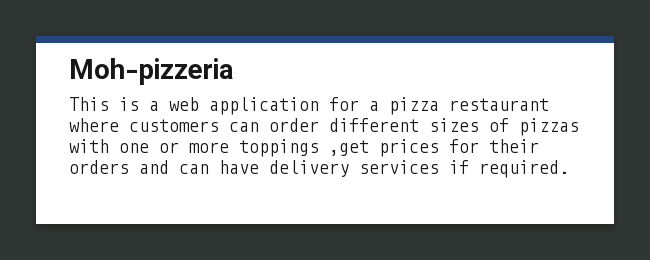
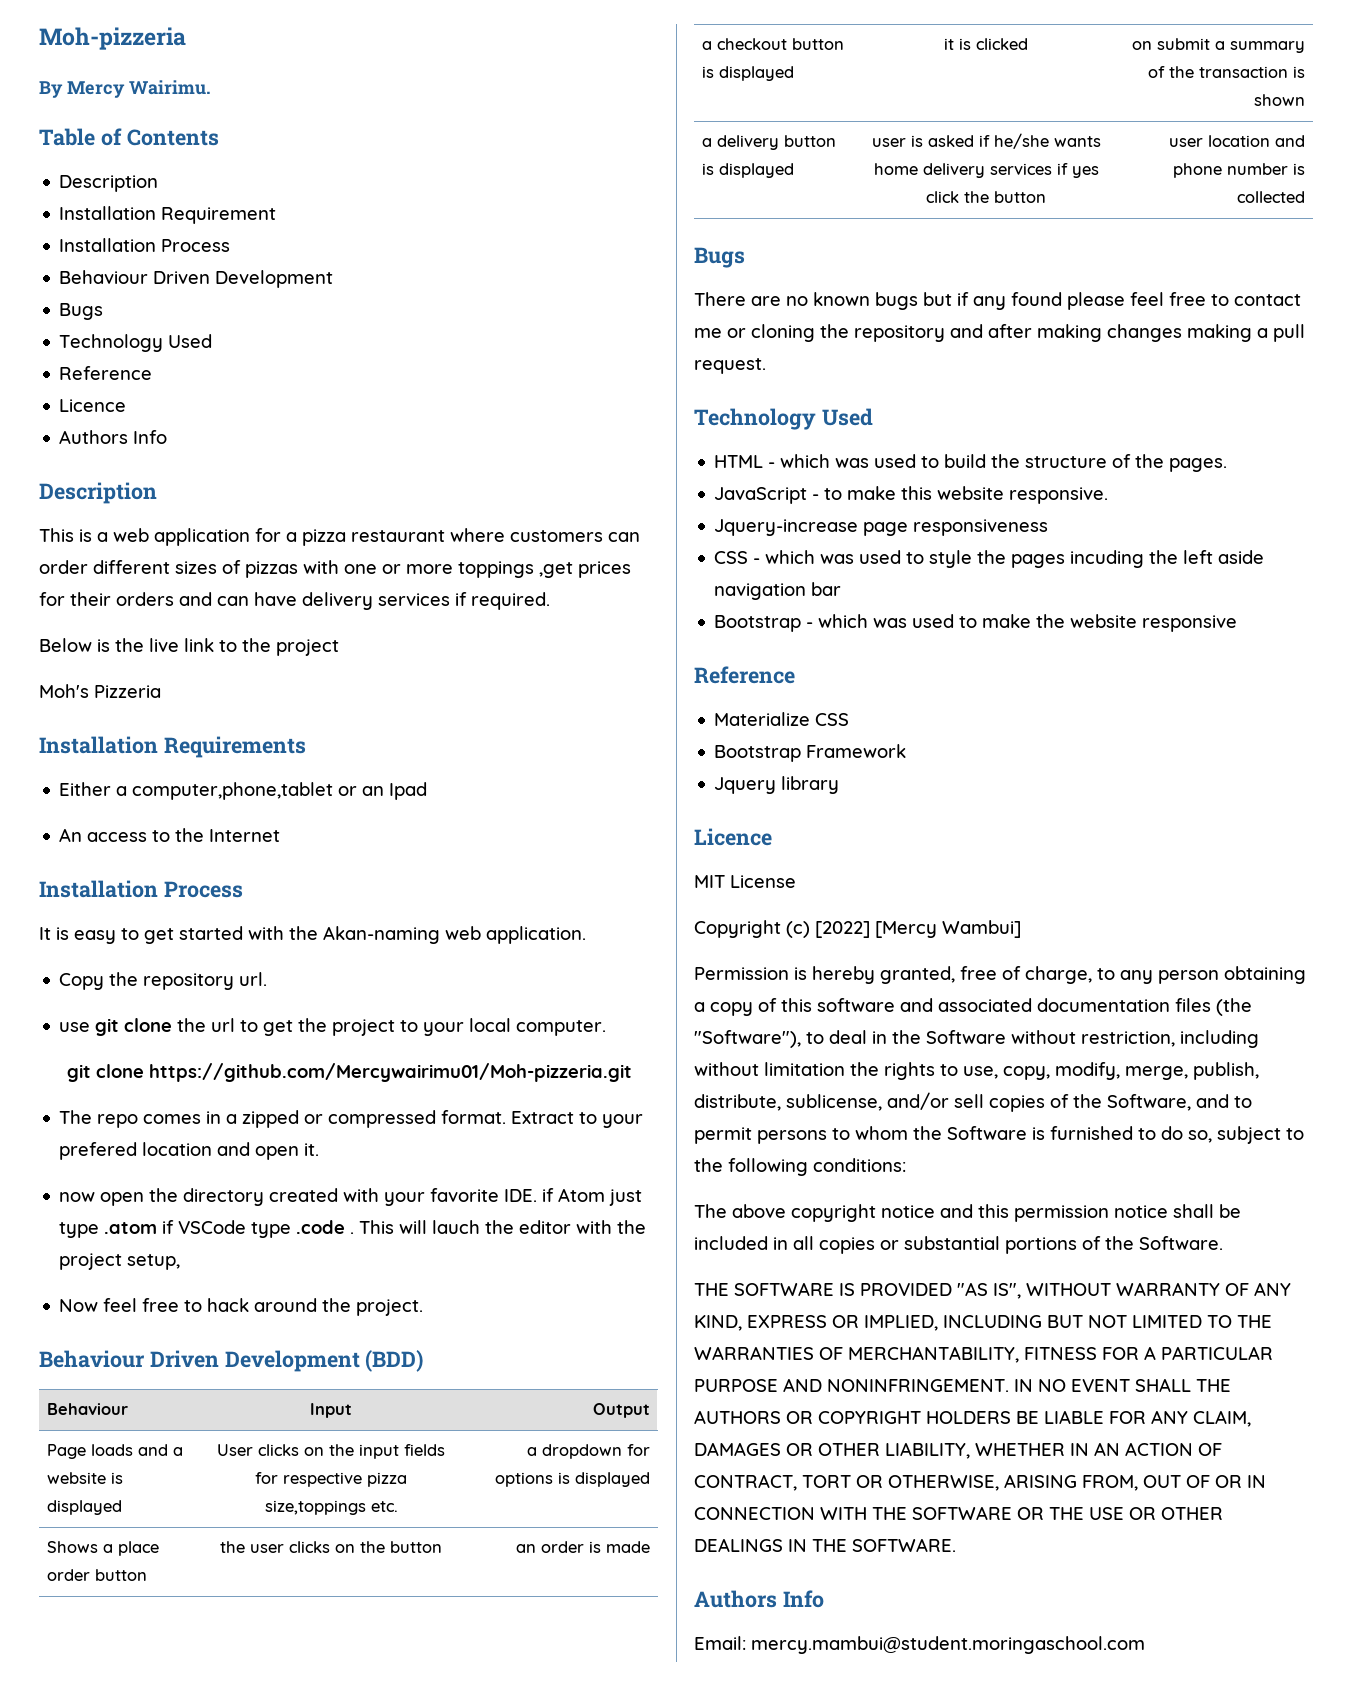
(233, 71) none -> [39,80,211,98] [39,128,219,146] [59,175,159,192] [59,206,277,224] [59,238,231,252] [59,270,334,288] [59,303,104,320] [59,334,213,352] [59,366,153,380] [59,399,127,412] [59,430,168,444] [39,482,157,504] // By Mercy Wairimu. // Table of Contents // Description // Installation Requirement // Installation Process // Behaviour Driven Development // Bugs // Technology Used // Reference // Licence // Authors Info // Description
(569, 169) none -> [39,638,339,656] [39,684,161,698] [39,736,306,758] [59,782,428,800] [59,828,281,842] [39,880,243,898] [39,926,586,944] [59,972,268,990] [59,1018,607,1036] [67,1063,633,1082] [59,1110,644,1128] [59,1142,320,1160] [59,1188,643,1206] [59,1220,647,1238] [59,1253,181,1270] [59,1298,424,1316] [39,1350,424,1372] [46,1403,128,1415] [310,1403,352,1418] [593,1403,651,1418] [46,1444,183,1459] [46,1472,123,1484] [46,1500,122,1515] [217,1444,445,1459] [255,1472,407,1487] [264,1500,398,1515] [527,1444,651,1459] [495,1472,651,1487] [46,1541,159,1556] [46,1569,147,1581] [220,1541,442,1553] [516,1541,651,1553] [701,38,844,50] [701,66,794,81] [944,38,1028,50] [1132,38,1306,53] [1148,66,1306,78] [1254,94,1306,106] [701,135,836,150] [701,163,794,178] [871,133,1101,149] [873,163,1099,178] [926,191,1046,203] [1169,135,1306,147] [1173,163,1306,178] [1237,191,1306,203] [694,247,745,268] [694,292,1301,310] [694,324,1305,342] [694,358,766,374] [694,408,873,430] [714,454,1228,472] [714,486,1109,504] [714,519,1049,536] [714,550,1265,568] [714,582,842,600] [714,614,1238,632] [694,666,795,684] [714,712,850,726] [714,744,907,762] [714,776,840,794] [694,828,772,846] [694,875,796,888] [694,920,1021,938] [694,966,1306,984] [694,998,1252,1016] [694,1030,1259,1048] [694,1062,1259,1080] [694,1092,1252,1112] [694,1126,1304,1144] [694,1158,906,1176] [694,1204,1241,1222] [694,1236,1223,1254] [694,1282,1291,1299] [694,1315,1272,1331] [694,1346,1273,1363] [694,1378,1231,1392] [694,1410,1251,1427] [694,1442,1222,1459] [694,1474,1266,1491] [694,1506,1223,1520] [694,1538,956,1552] [694,1590,824,1608] [694,1636,1145,1654] // Below is the live link to the project // Moh's Pizzeria // Installation Requirements // Either a computer,phone,tablet or an Ipad // An access to the Internet // Installation Process // It is easy to get started with the Akan-naming web application. // Copy the repository url. // use git clone the url to get the project to your local computer. // git clone https://github.com/Mercywairimu01/Moh-pizzeria.git // The repo comes in a zipped or compressed format. Extract to your prefered location and open it. // now open the directory created with your favorite IDE. if Atom just type .atom if VSCode type .code . This will lauch the editor with the project setup, // Now feel free to hack around the project. // Behaviour Driven Development (BDD) // Behaviour | Input | Output // Page loads and a website is displayed | User clicks on the input fields for respective pizza size,toppings etc. | a dropdown for options is displayed // Shows a place order button | the user clicks on the button | an order is made // a checkout button is displayed | it is clicked | on submit a summary of the transaction is shown // a delivery button is displayed | user is asked if he/she wants home delivery services if yes click the button | user location and phone number is collected // Bugs // There are no known bugs but if any found please feel free to contact me or cloning the repository and after making changes making a pull request. // Technology Used // HTML - which was used to build the structure of the pages. // JavaScript - to make this website responsive. // Jquery-increase page responsiveness // CSS - which was used to style the pages incuding the left aside navigation bar // Bootstrap - which was used to make the website responsive // Reference // Materialize CSS // Bootstrap Framework // Jquery library // Licence // MIT License // Copyright (c) [2022] [Mercy Wambui] // Permission is hereby granted, free of charge, to any person obtaining a copy of this software and associated documentation files (the "Software"), to deal in the Software without restriction, including without limitation the rights to use, copy, modify, merge, publish, distribute, sublicense, and/or sell copies of the Software, and to permit persons to whom the Software is furnished to do so, subject to the following conditions: // The above copyright notice and this permission notice shall be included in all copies or substantial portions of the Software. // THE SOFTWARE IS PROVIDED "AS IS", WITHOUT WARRANTY OF ANY KIND, EXPRESS OR IMPLIED, INCLUDING BUT NOT LIMITED TO THE WARRANTIES OF MERCHANTABILITY, FITNESS FOR A PARTICULAR PURPOSE AND NONINFRINGEMENT. IN NO EVENT SHALL THE AUTHORS OR COPYRIGHT HOLDERS BE LIABLE FOR ANY CLAIM, DAMAGES OR OTHER LIABILITY, WHETHER IN AN ACTION OF CONTRACT, TORT OR OTHERWISE, ARISING FROM, OUT OF OR IN CONNECTION WITH THE SOFTWARE OR THE USE OR OTHER DEALINGS IN THE SOFTWARE. // Authors Info // Email: mercy.mambui@student.moringaschool.com

